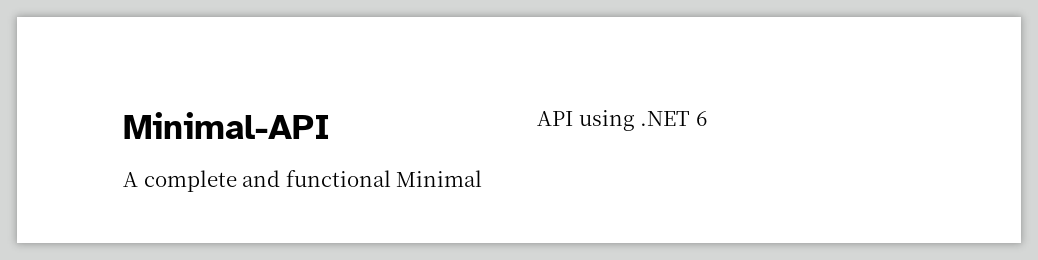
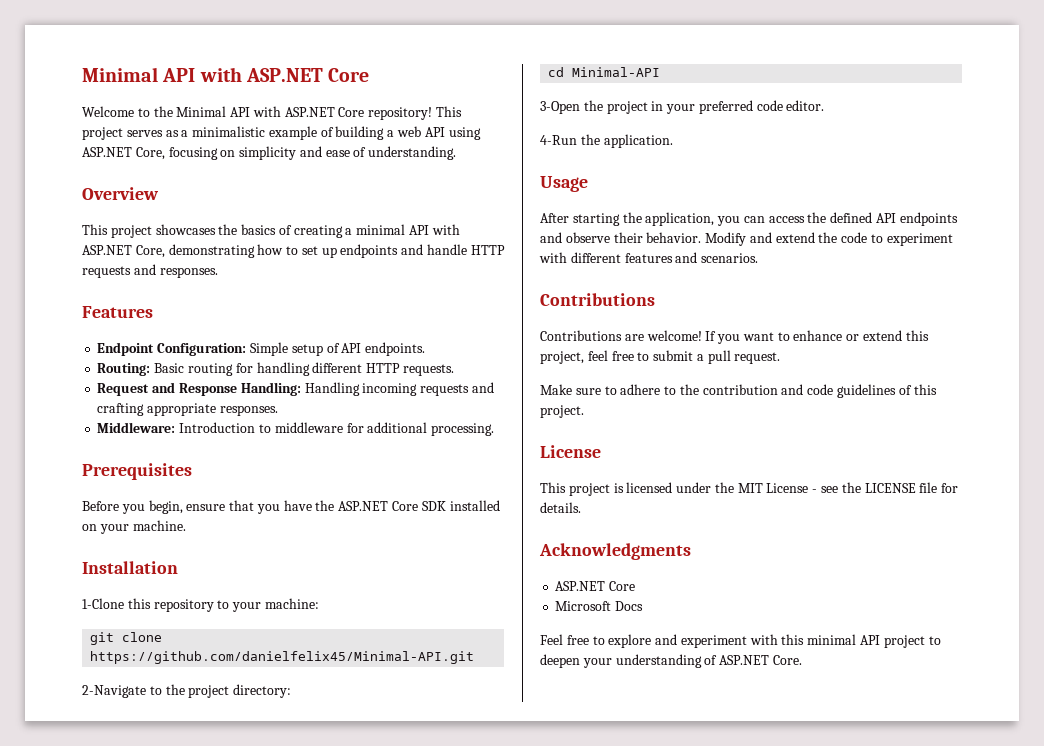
[123,112,330,139] [123,170,483,192] [537,110,707,131] Minimal-API // A complete and functional Minimal API using .NET 6 -> [82,67,370,82] [82,106,463,120] [82,126,481,140] [82,146,457,160] [82,187,159,200] [82,224,460,238] [82,244,505,258] [82,264,218,278] [82,306,153,318] [97,342,426,356] [97,362,454,376] [97,382,494,396] [97,403,278,416] [97,422,495,436] [82,463,192,480] [82,500,500,514] [82,520,186,534] [82,561,178,574] [82,598,319,612] [90,632,163,645] [90,651,475,664] [82,684,292,698] [548,67,661,77] [540,100,825,114] [540,134,673,148] [540,176,588,192] [540,212,958,226] [540,232,953,246] [539,252,759,263] [540,293,655,306] [540,330,929,344] [540,350,781,364] [540,384,937,398] [540,405,584,418] [540,445,601,458] [540,482,959,496] [540,502,581,513] [539,543,691,560] [555,581,636,591] [555,601,644,611] [540,634,941,648] [540,654,802,668] Minimal API with ASP.NET Core // Welcome to the Minimal API with ASP.NET Core repository! This project serves as a minimalistic example of building a web API using ASP.NET Core, focusing on simplicity and ease of understanding. // Overview // This project showcases the basics of creating a minimal API with ASP.NET Core, demonstrating how to set up endpoints and handle HTTP requests and responses. // Features // Endpoint Configuration: Simple setup of API endpoints. // Routing: Basic routing for handling different HTTP requests. // Request and Response Handling: Handling incoming requests and crafting appropriate responses. // Middleware: Introduction to middleware for additional processing. // Prerequisites // Before you begin, ensure that you have the ASP.NET Core SDK installed on your machine. // Installation // 1-Clone this repository to your machine: // git clone https://github.com/danielfelix45/Minimal-API.git // 2-Navigate to the project directory: // cd Minimal-API // 3-Open the project in your preferred code editor. // 4-Run the application. // Usage // After starting the application, you can access the defined API endpoints and observe their behavior. Modify and extend the code to experiment with different features and scenarios. // Contributions // Contributions are welcome! If you want to enhance or extend this project, feel free to submit a pull request. // Make sure to adhere to the contribution and code guidelines of this project. // License // This project is licensed under the MIT License - see the LICENSE file for details. // Acknowledgments // ASP.NET Core // Microsoft Docs // Feel free to explore and experiment with this minimal API project to deepen your understanding of ASP.NET Core.

